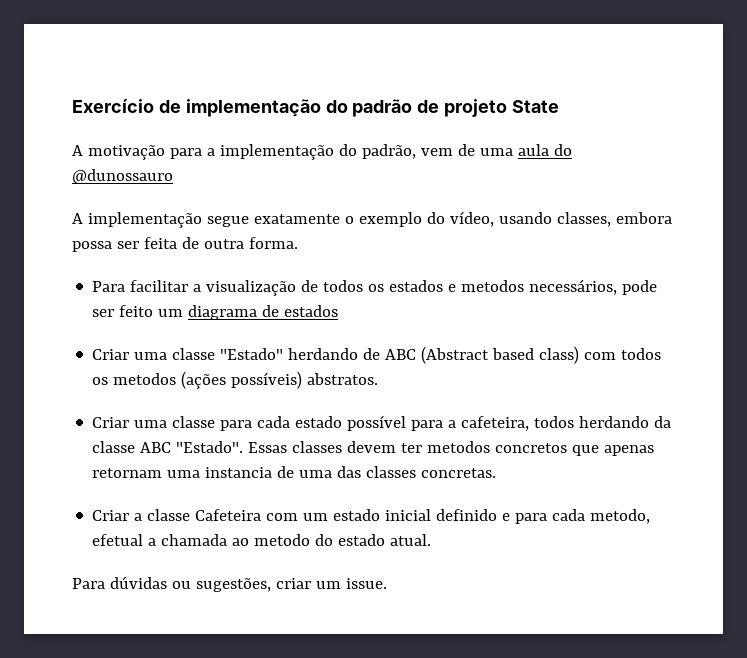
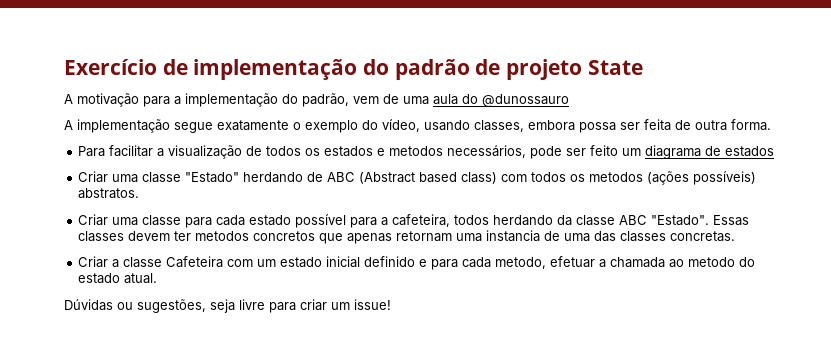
[92,534,144,546] efetual -> [550,256,596,268] efetuar
[72,576,271,592] Para dúvidas ou sugestões, -> [64,299,296,313] Dúvidas ou sugestões, seja livre para
[345,578,387,589] issue. -> [354,299,391,310] issue!

